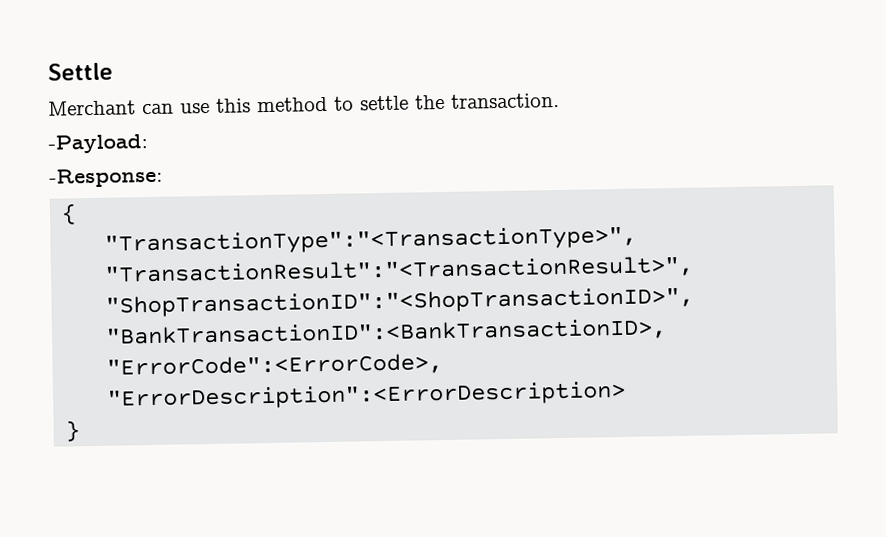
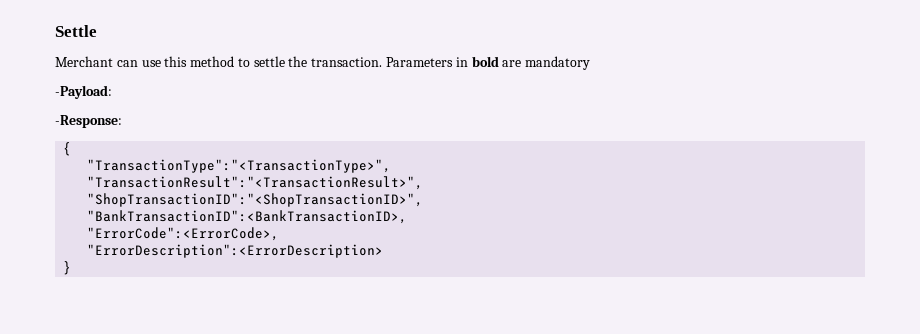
(560, 100) none -> [386,56,591,70] Parameters in bold are mandatory

